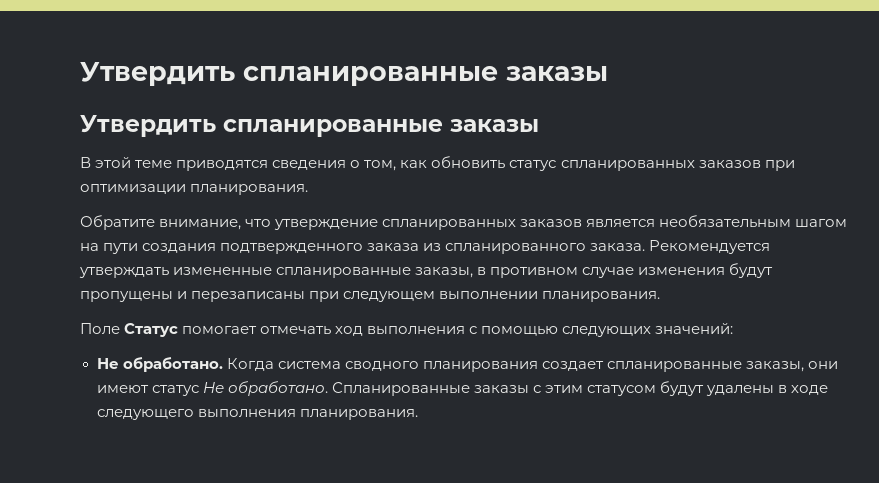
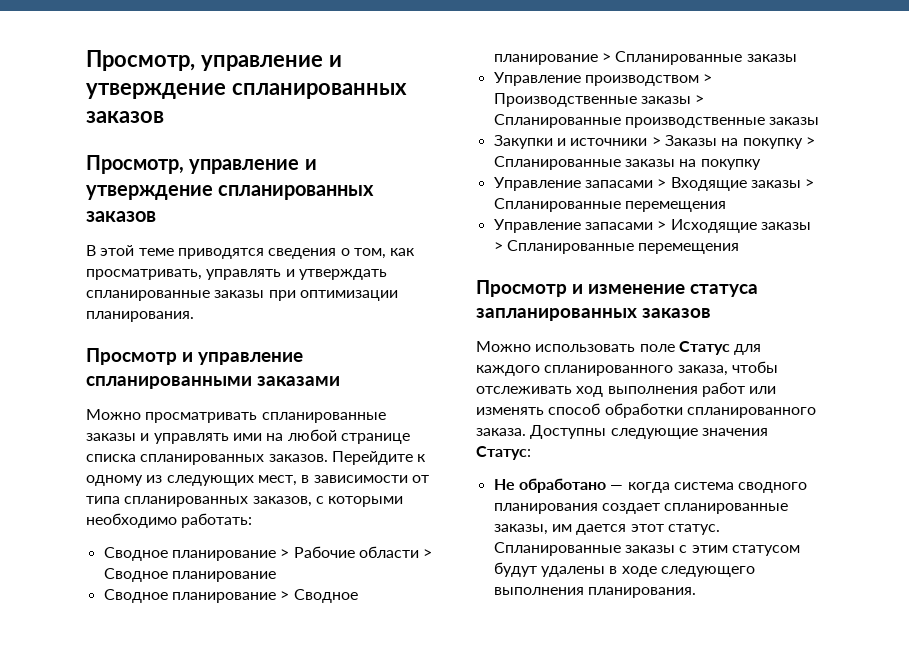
[80,62,608,86] [80,115,539,137] Утвердить спланированные заказы // Утвердить спланированные заказы -> [86,50,342,71] [86,83,407,99] [86,111,164,123] [86,155,317,174] [86,185,375,200] [86,211,156,222] Просмотр, управление и утверждение спланированных заказов // Просмотр, управление и утверждение спланированных заказов
[431,156,795,171] [80,184,309,195] [80,215,848,230] [80,240,771,254] [79,263,774,278] [80,291,661,302] [80,323,734,337] [96,357,274,372] обновить статус спланированных заказов при оптимизации планирования. // Обратите внимание, что утверждение спланированных заказов является необязательным шагом на пути создания подтвержденного заказа из спланированного заказа. Рекомендуется утверждать измененные спланированные заказы, в противном случае изменения будут пропущены и перезаписаны при следующем выполнении планирования. // Поле Статус помогает отмечать ход выполнения с помощью следующих значений: // Не обработано. Когда -> [86,269,387,280] [86,290,398,301] [86,311,194,322] [86,348,303,365] [86,376,340,389] [86,409,386,423] [86,429,410,444] [86,451,427,465] [86,475,429,486] [86,496,404,507] [86,513,253,528] [103,546,433,561] [103,568,276,582] [103,589,358,603] [493,51,797,65] [493,72,713,86] [493,93,705,107] [493,114,820,128] [493,135,815,149] [493,156,761,170] [493,177,815,191] [493,198,726,212] [493,219,811,233] [493,240,740,254] [476,280,758,297] [476,308,711,321] [476,341,762,355] [476,361,778,376] [476,382,777,397] [476,403,816,418] [476,425,768,439] [476,446,531,460] [493,478,670,493] просматривать, управлять и утверждать спланированные заказы при оптимизации планирования. // Просмотр и управление спланированными заказами // Можно просматривать спланированные заказы и управлять ими на любой странице списка спланированных заказов. Перейдите к одному из следующих мест, в зависимости от типа спланированных заказов, с которыми необходимо работать: // Сводное планирование > Рабочие области > Сводное планирование // Сводное планирование > Сводное планирование > Спланированные заказы // Управление производством > Производственные заказы > Спланированные производственные заказы // Закупки и источники > Заказы на покупку > Спланированные заказы на покупку // Управление запасами > Входящие заказы > Спланированные перемещения // Управление запасами > Исходящие заказы > Спланированные перемещения // Просмотр и изменение статуса запланированных заказов // Можно использовать поле Статус для каждого спланированного заказа, чтобы отслеживать ход выполнения работ или изменять способ обработки спланированного заказа. Доступны следующие значения Статус: // Не обработано — когда
[807,361,838,369] [96,381,328,396] они имеют статус Не обработано. -> [551,524,720,535] им дается этот статус.

